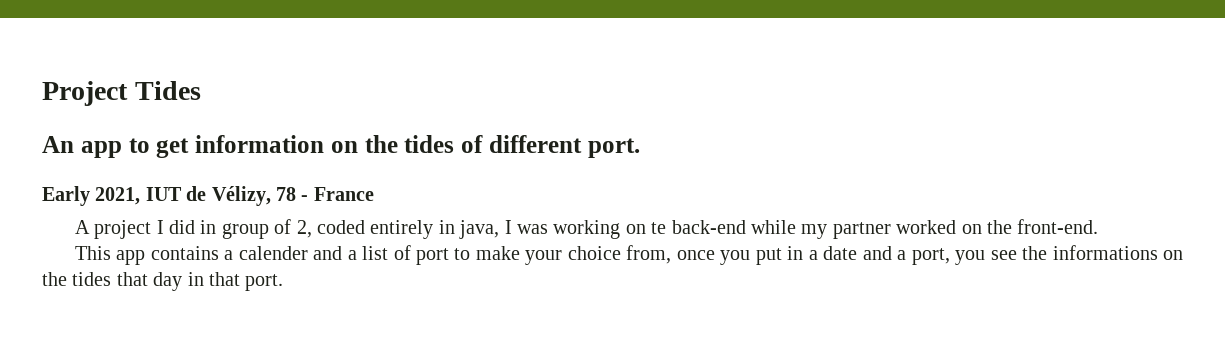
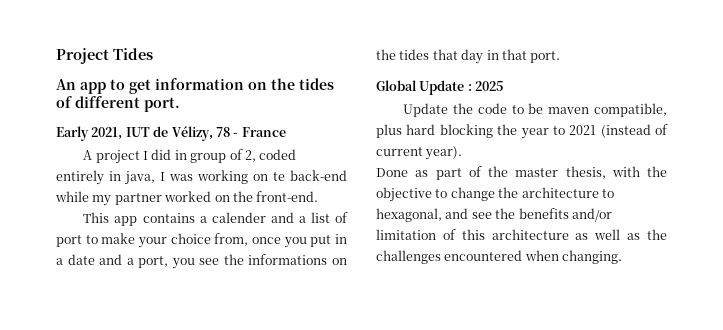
(284, 282) none -> [376,80,504,95] [403,103,667,117] [376,124,668,139] [376,146,463,160] [376,166,667,180] [376,187,614,202] [376,208,612,222] [376,229,667,240] [376,250,623,264] // Global Update : 2025 // Update the code to be maven compatible, plus hard blocking the year to 2021 (instead of current year). // Done as part of the master thesis, with the objective to change the architecture to hexagonal, and see the benefits and/or limitation of this architecture as well as the challenges encountered when changing.

